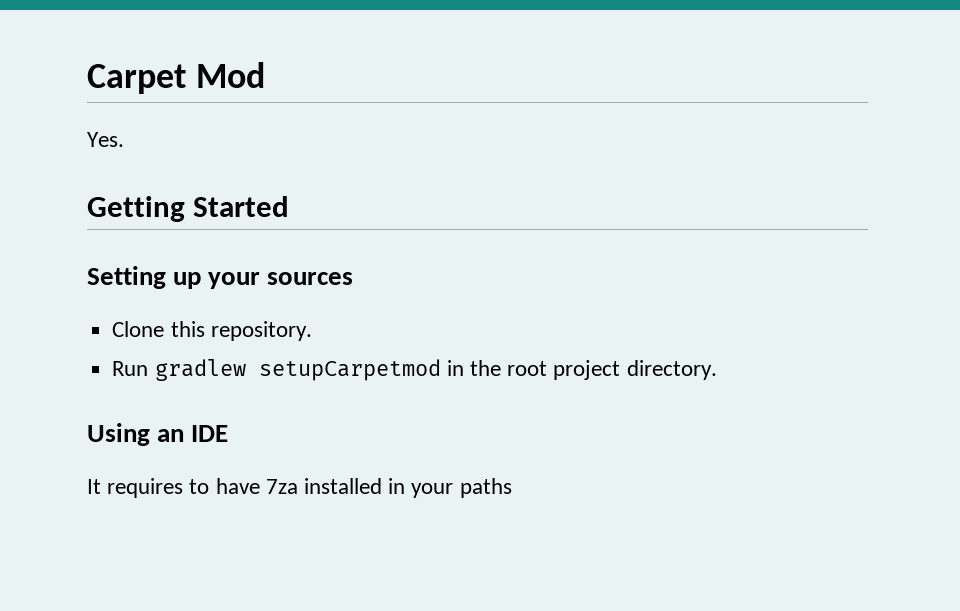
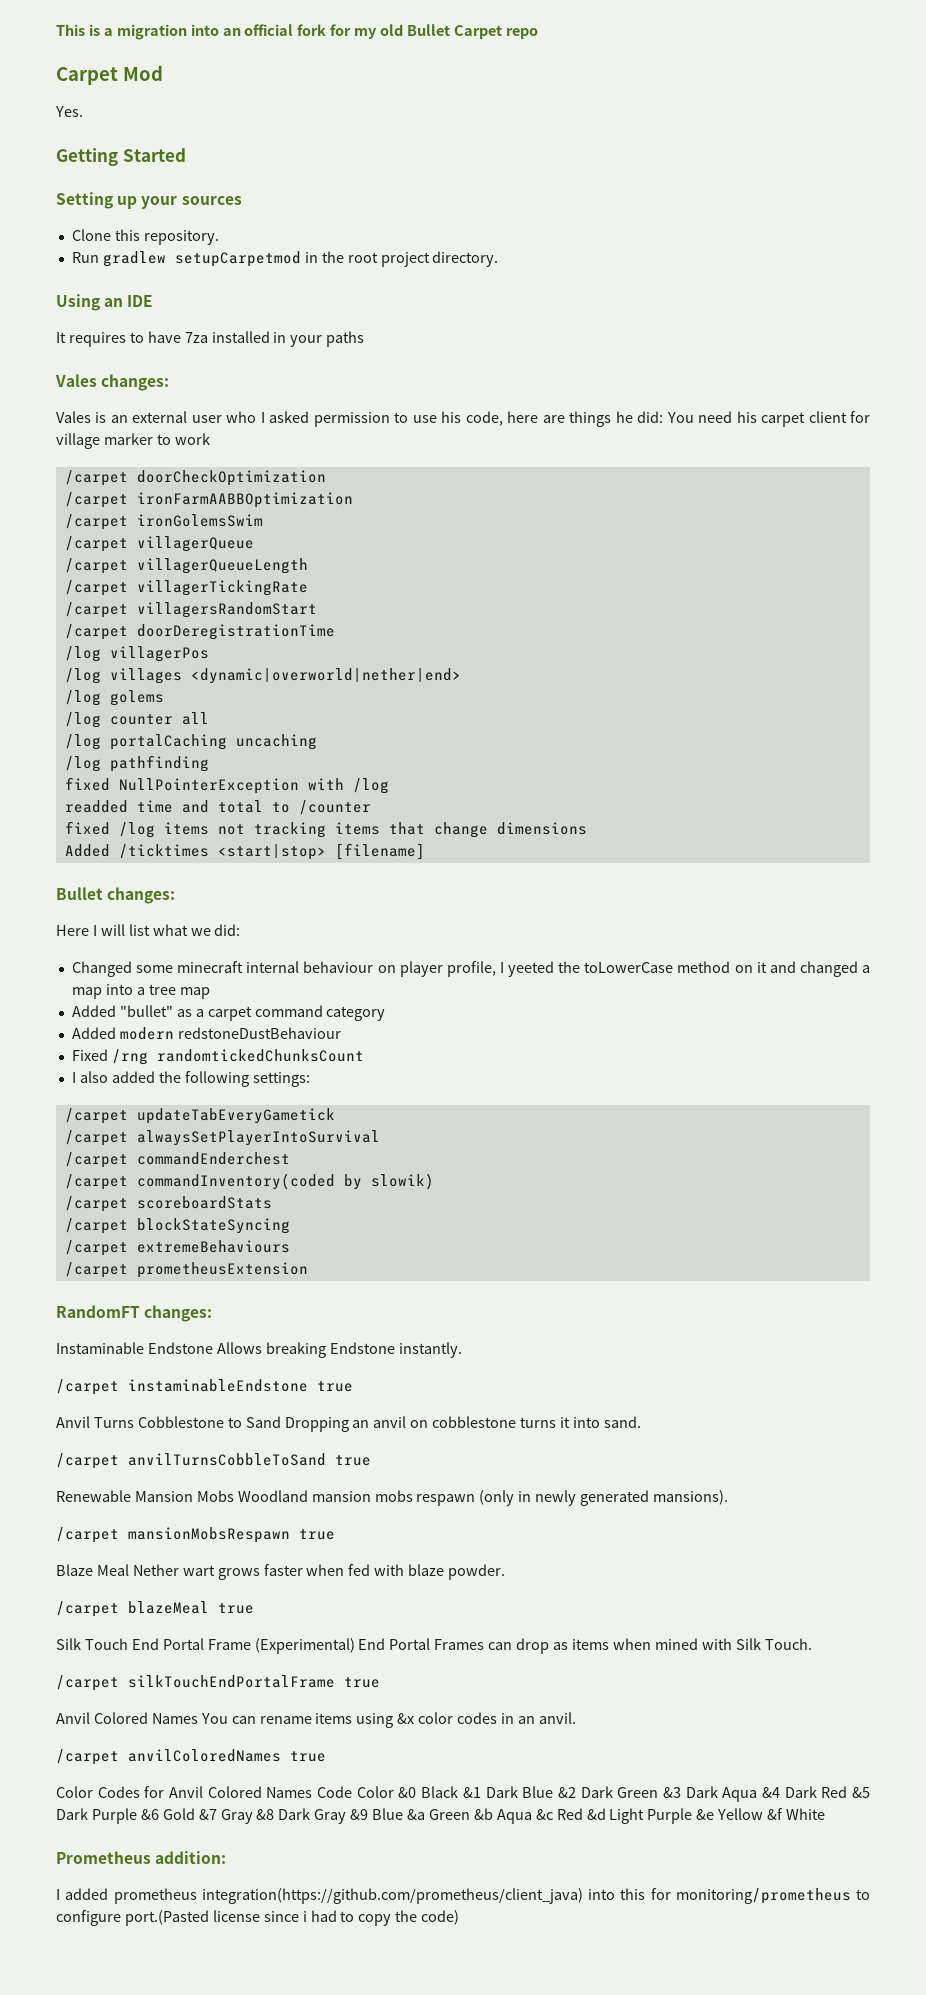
(87, 79) none -> [56,24,538,40] This is a migration into an official fork for my old Bullet Carpet repo //
(512, 488) none -> [55,374,170,391] [56,411,871,427] [56,433,210,449] [64,470,326,486] [64,492,353,508] [64,514,263,530] [64,536,254,552] [64,558,308,574] [64,580,308,596] [64,602,317,618] [64,624,335,640] [64,646,209,662] [64,668,461,684] [64,690,164,706] [64,712,209,728] [64,734,317,750] [64,755,209,772] [64,777,389,794] [64,800,371,815] [64,821,587,838] [64,843,425,860] [56,887,176,904] [56,924,241,936] [71,961,871,977] [71,984,210,999] [71,1005,386,1021] [71,1027,341,1040] [71,1049,364,1065] [71,1071,310,1087] [64,1108,335,1124] [64,1130,380,1146] [64,1152,290,1168] [64,1173,434,1190] [64,1196,272,1212] [64,1218,290,1234] [64,1240,290,1256] [64,1262,308,1278] [56,1305,213,1322] [56,1342,462,1358] [56,1379,353,1395] [56,1416,641,1432] [56,1453,371,1469] [56,1490,729,1506] [56,1527,335,1543] [56,1564,506,1580] [56,1601,254,1617] [56,1638,812,1654] [56,1675,380,1691] [56,1712,576,1728] [56,1749,326,1765] [56,1786,870,1802] [56,1808,826,1824] [56,1851,227,1864] [56,1888,870,1904] [56,1910,460,1926] // Vales changes: // Vales is an external user who I asked permission to use his code, here are things he did: You need his carpet client for village marker to work // /carpet doorCheckOptimization // /carpet ironFarmAABBOptimization // /carpet ironGolemsSwim // /carpet villagerQueue // /carpet villagerQueueLength // /carpet villagerTickingRate // /carpet villagersRandomStart // /carpet doorDeregistrationTime // /log villagerPos // /log villages <dynamic|overworld|nether|end> // /log golems // /log counter all // /log portalCaching uncaching // /log pathfinding // fixed NullPointerException with /log // readded time and total to /counter // fixed /log items not tracking items that change dimensions // Added /ticktimes <start|stop> [filename] // Bullet changes: // Here I will list what we did: // Changed some minecraft internal behaviour on player profile, I yeeted the toLowerCase method on it and changed a map into a tree map // Added "bullet" as a carpet command category // Added modern redstoneDustBehaviour // Fixed /rng randomtickedChunksCount // I also added the following settings: // /carpet updateTabEveryGametick // /carpet alwaysSetPlayerIntoSurvival // /carpet commandEnderchest // /carpet commandInventory(coded by slowik) // /carpet scoreboardStats // /carpet blockStateSyncing // /carpet extremeBehaviours // /carpet prometheusExtension // RandomFT changes: // Instaminable Endstone Allows breaking Endstone instantly. // /carpet instaminableEndstone true // Anvil Turns Cobblestone to Sand Dropping an anvil on cobblestone turns it into sand. // /carpet anvilTurnsCobbleToSand true // Renewable Mansion Mobs Woodland mansion mobs respawn (only in newly generated mansions). // /carpet mansionMobsRespawn true // Blaze Meal Nether wart grows faster when fed with blaze powder. // /carpet blazeMeal true // Silk Touch End Portal Frame (Experimental) End Portal Frames can drop as items when mined with Silk Touch. // /carpet silkTouchEndPortalFrame true // Anvil Colored Names You can rename items using &x color codes in an anvil. // /carpet anvilColoredNames true // Color Codes for Anvil Colored Names Code Color &0 Black &1 Dark Blue &2 Dark Green &3 Dark Aqua &4 Dark Red &5 Dark Purple &6 Gold &7 Gray &8 Dark Gray &9 Blue &a Green &b Aqua &c Red &d Light Purple &e Yellow &f White // Prometheus addition: // I added prometheus integration(https://github.com/prometheus/client_java) into this for monitoring/prometheus to configure port.(Pasted license since i had to copy the code)

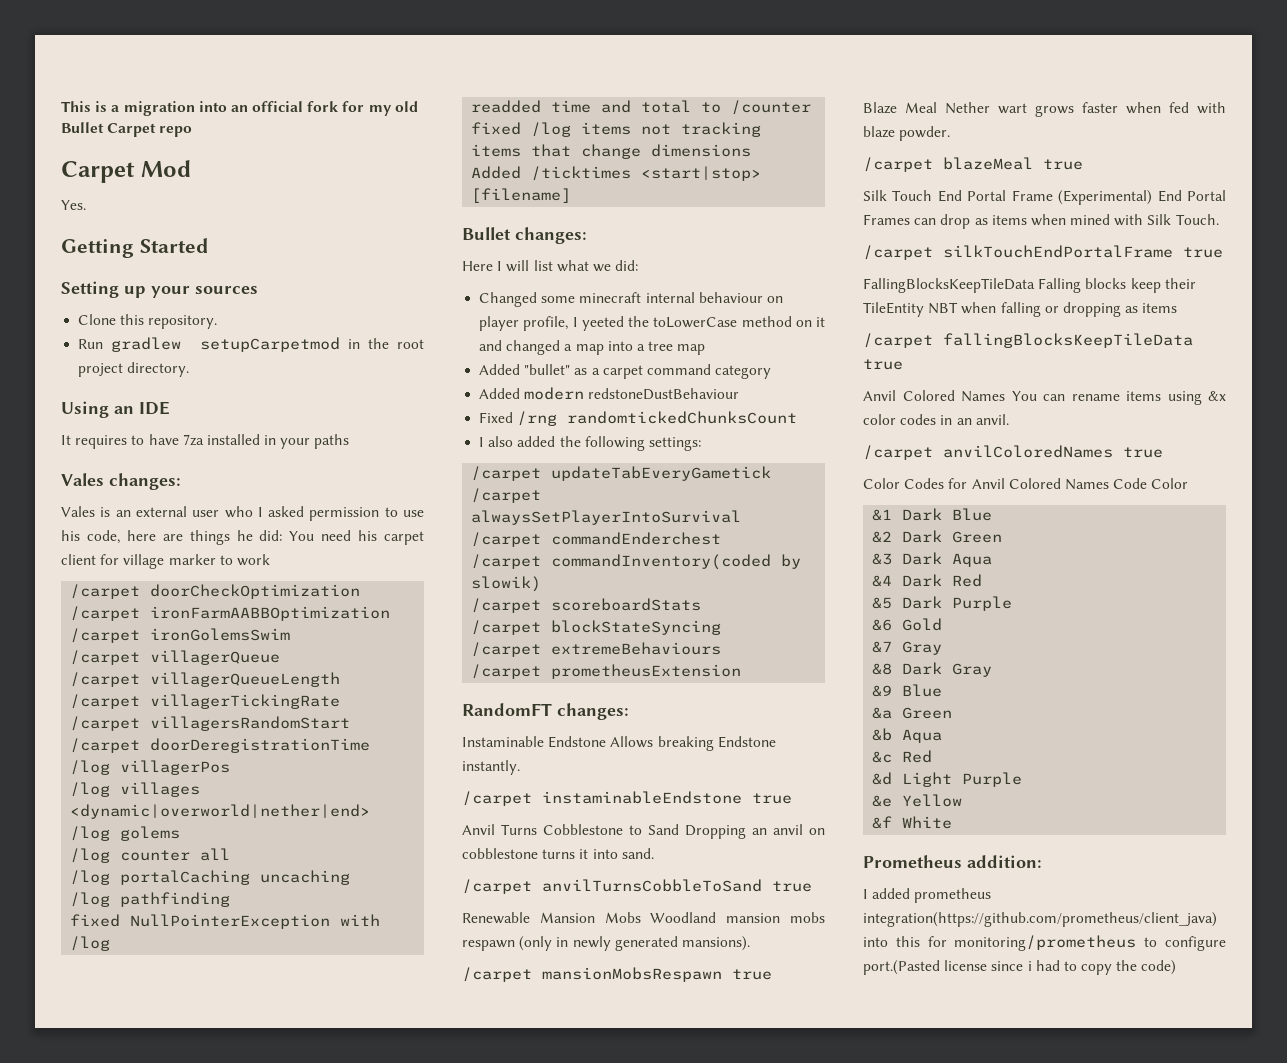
(380, 1682) none -> [863,278,1196,293] [863,302,1178,317] [863,333,1193,348] [863,359,903,370] // FallingBlocksKeepTileData Falling blocks keep their TileEntity NBT when falling or dropping as items // /carpet fallingBlocksKeepTileData true
[398,1786,459,1798] &0 Black -> (1189, 483) //
(554, 1792) none -> (993, 514) //
(659, 1792) none -> (1003, 537) //
(758, 1794) none -> (993, 560) //
(848, 1792) none -> (983, 580) //
(137, 1816) none -> (1013, 603) //
(195, 1814) none -> (943, 624) //
(253, 1816) none -> (943, 648) //
(347, 1816) none -> (993, 670) //
(404, 1814) none -> (943, 690) //
(470, 1814) none -> (953, 713) //
(532, 1816) none -> (943, 736) //
(583, 1814) none -> (933, 756) //
(693, 1816) none -> (1023, 779) //
(764, 1814) none -> (963, 800) //

